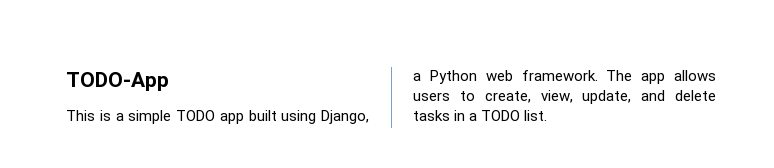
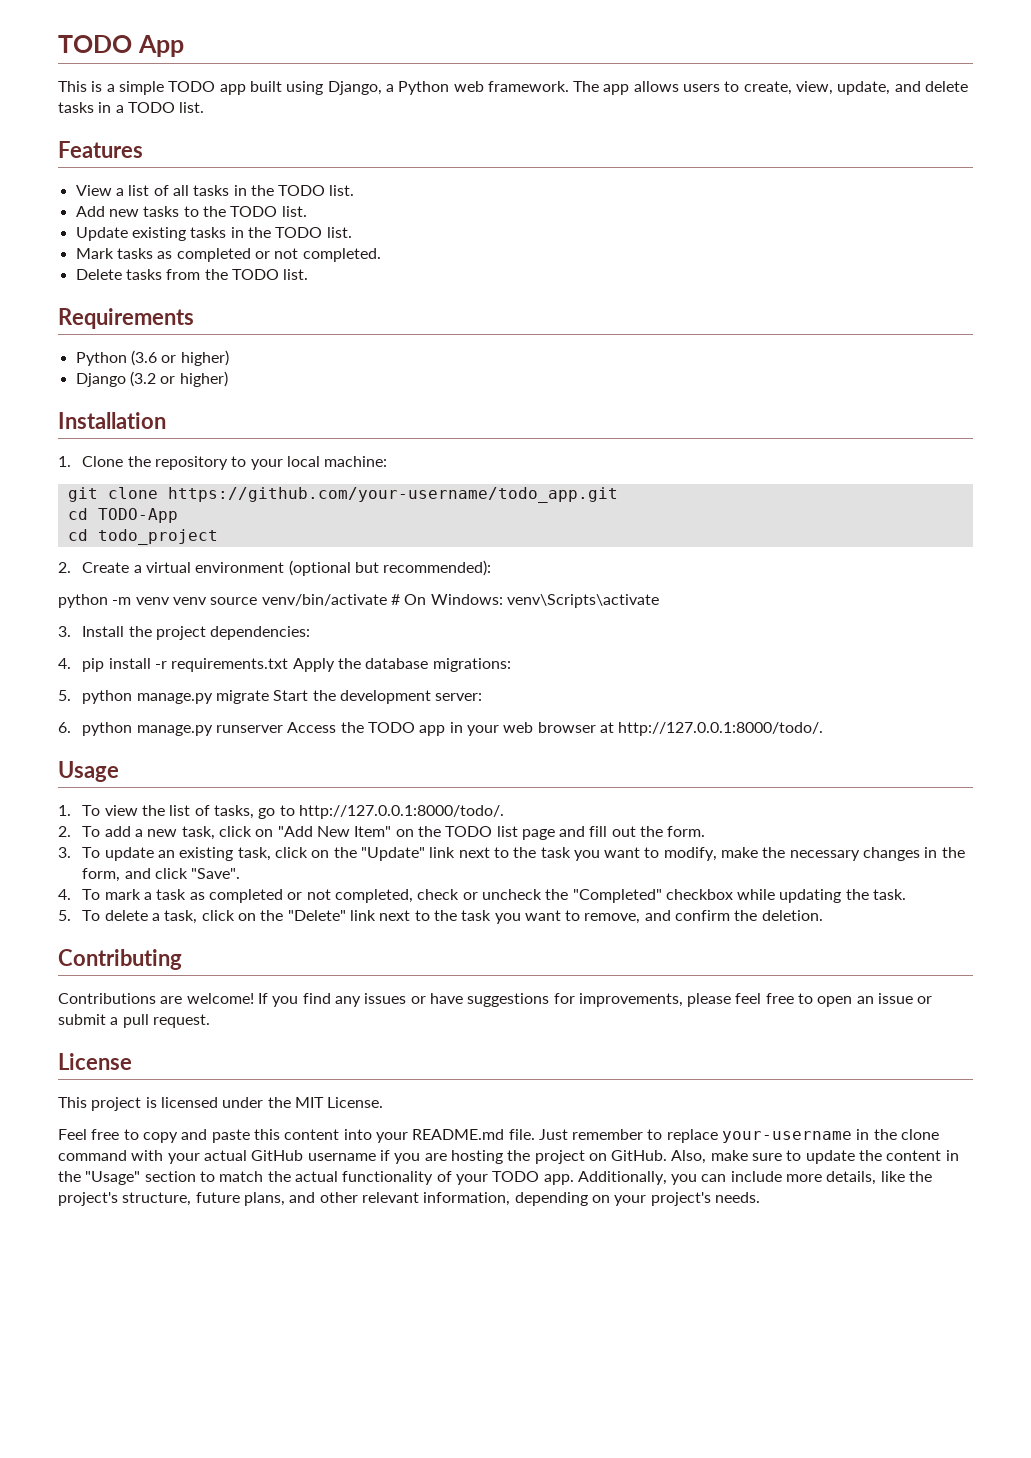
[66,72,169,91] TODO-App -> [58,35,184,57] TODO App
(548, 115) none -> [58,141,143,158] [75,185,355,196] [75,206,307,217] [75,227,352,241] [75,248,381,262] [75,269,309,280] [58,308,194,329] [75,350,229,366] [75,371,228,387] [58,412,166,429] [58,456,388,470] [67,487,618,503] [67,508,178,523] [67,529,218,545] [58,560,492,576] [58,594,659,608] [58,626,311,640] [58,658,511,672] [58,690,483,704] [58,722,824,736] [58,761,119,782] [58,805,504,819] [58,826,706,840] [58,847,965,861] [82,868,241,882] [58,889,907,903] [58,910,823,924] [58,949,182,970] [58,993,933,1007] [58,1014,210,1028] [58,1053,132,1070] [58,1097,384,1111] [58,1129,940,1143] [58,1150,959,1164] [58,1171,933,1185] [58,1192,760,1206] // Features // View a list of all tasks in the TODO list. // Add new tasks to the TODO list. // Update existing tasks in the TODO list. // Mark tasks as completed or not completed. // Delete tasks from the TODO list. // Requirements // Python (3.6 or higher) // Django (3.2 or higher) // Installation // 1. Clone the repository to your local machine: // git clone https://github.com/your-username/todo_app.git // cd TODO-App // cd todo_project // 2. Create a virtual environment (optional but recommended): // python -m venv venv source venv/bin/activate # On Windows: venv\Scripts\activate // 3. Install the project dependencies: // 4. pip install -r requirements.txt Apply the database migrations: // 5. python manage.py migrate Start the development server: // 6. python manage.py runserver Access the TODO app in your web browser at http://127.0.0.1:8000/todo/. // Usage // 1. To view the list of tasks, go to http://127.0.0.1:8000/todo/. // 2. To add a new task, click on "Add New Item" on the TODO list page and fill out the form. // 3. To update an existing task, click on the "Update" link next to the task you want to modify, make the necessary changes in the form, and click "Save". // 4. To mark a task as completed or not completed, check or uncheck the "Completed" checkbox while updating the task. // 5. To delete a task, click on the "Delete" link next to the task you want to remove, and confirm the deletion. // Contributing // Contributions are welcome! If you find any issues or have suggestions for improvements, please feel free to open an issue or submit a pull request. // License // This project is licensed under the MIT License. // Feel free to copy and paste this content into your README.md file. Just remember to replace your-username in the clone command with your actual GitHub username if you are hosting the project on GitHub. Also, make sure to update the content in the "Usage" section to match the actual functionality of your TODO app. Additionally, you can include more details, like the project's structure, future plans, and other relevant information, depending on your project's needs.

